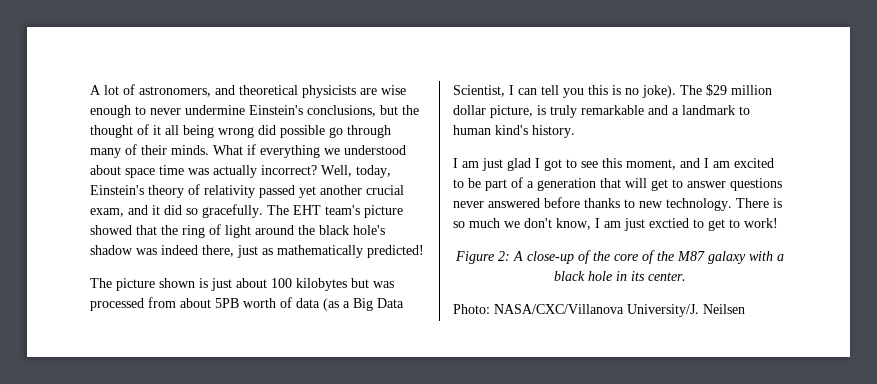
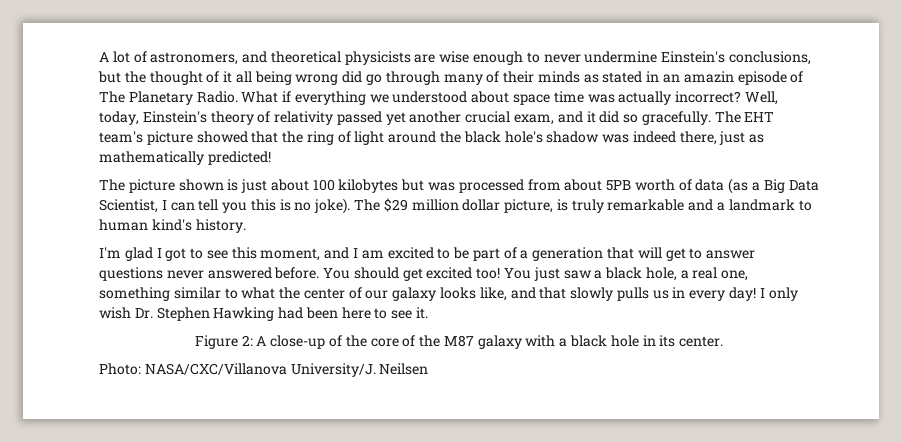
[280,125,325,138] possible -> (363, 77) none
[171,145,209,155] minds. -> [537,71,804,85] [99,91,238,105] minds as stated in an amazin episode of The Planetary Radio.
[453,158,503,171] I am just -> [99,247,121,258] I'm
[544,197,782,211] [453,218,778,231] before thanks to new technology. There is so much we don't know, I am just exctied to get to work! -> [274,267,749,281] [99,287,798,301] [99,307,429,321] before. You should get excited too! You just saw a black hole, a real one, something similar to what the center of our galaxy looks like, and that slowly pulls us in every day! I only wish Dr. Stephen Hawking had been here to see it.

